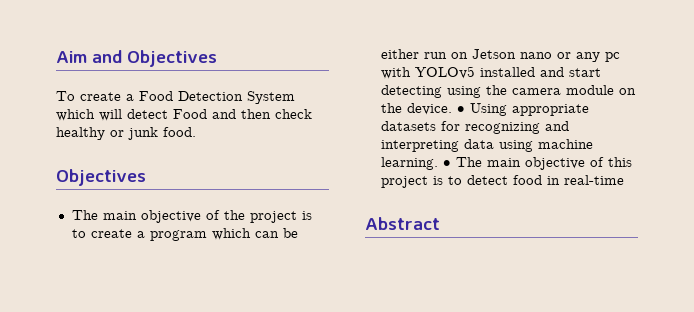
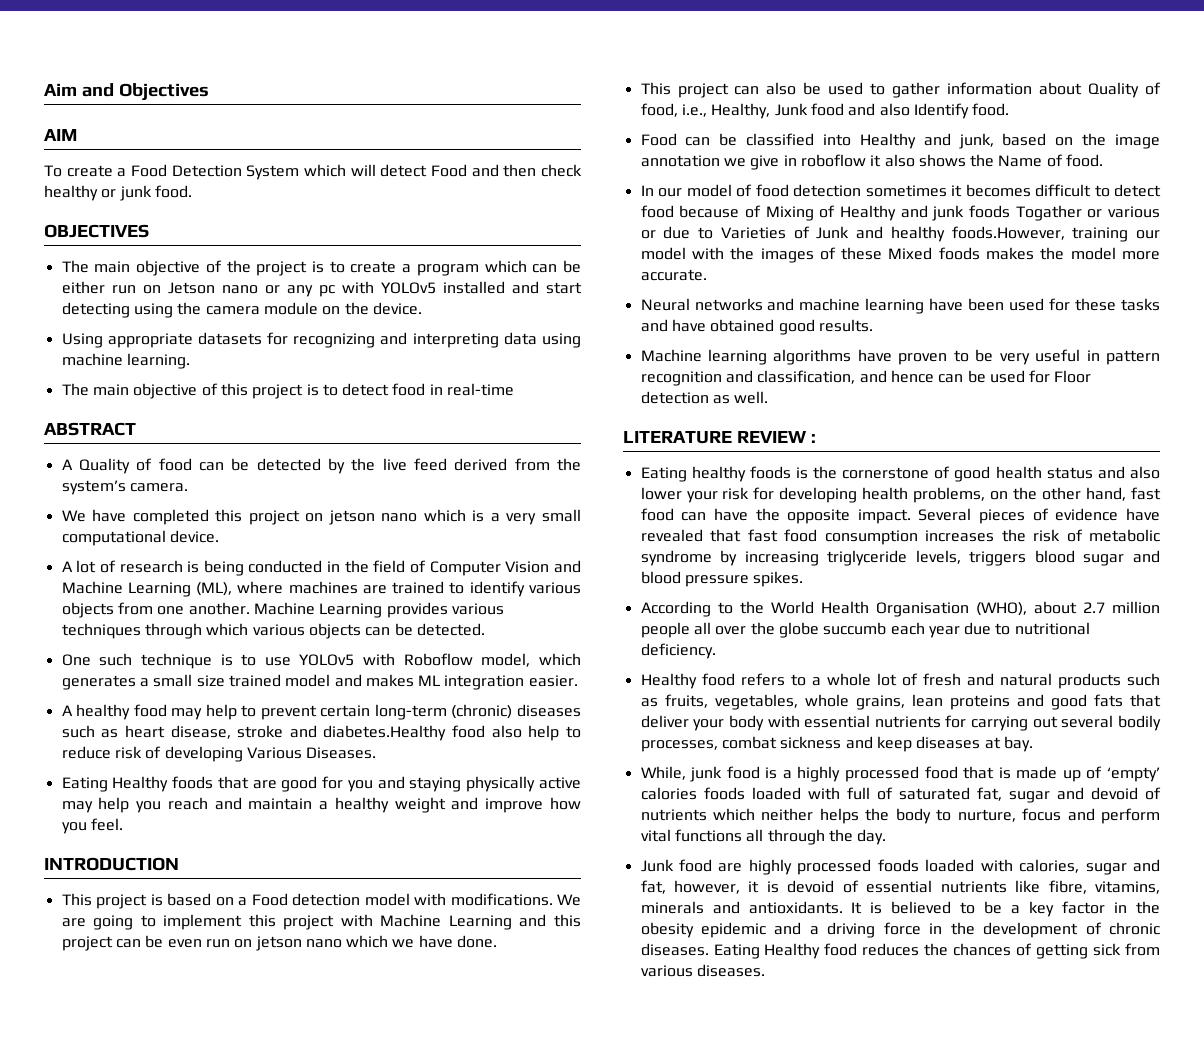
(217, 58) none -> [44,129,77,141] // AIM
[56,169,146,186] Objectives -> [44,224,149,238] OBJECTIVES
[456,106,465,113] • -> (422, 308) //
[442,160,451,167] • -> (190, 361) //
[365,217,440,230] Abstract -> [44,422,136,436] [61,458,582,474] [61,480,188,495] [61,509,582,525] [61,530,219,546] [61,560,581,576] [61,581,581,597] [61,602,504,618] [61,623,485,639] [61,653,581,669] [61,674,578,690] [61,704,582,720] [61,725,581,741] [61,746,377,762] [61,776,581,792] [61,797,581,813] [61,818,123,834] [44,857,179,871] [61,893,581,909] [61,914,581,930] [61,935,498,951] [640,82,1161,98] [640,103,1010,119] [640,133,1160,149] [640,154,1104,170] [640,184,1161,197] [640,205,1160,221] [640,226,1160,242] [640,247,1160,263] [640,269,707,281] [640,298,1160,314] [640,319,873,335] [640,349,1160,365] [640,370,1092,386] [640,391,769,404] [623,431,816,444] [640,466,1160,482] [640,487,1161,503] [640,508,1160,524] [640,529,1160,545] [640,550,1160,566] [640,571,804,587] [640,601,1160,617] [640,622,1090,638] [640,643,716,659] [640,673,1160,689] [640,694,1161,710] [640,715,1161,731] [640,736,1033,752] [640,766,1161,782] [640,787,1161,803] [640,808,1160,824] [640,829,887,845] [640,859,1160,875] [640,880,1160,894] [640,901,1160,917] [640,922,1160,938] [640,943,1160,959] [640,964,765,977] ABSTRACT // A Quality of food can be detected by the live feed derived from the system’s camera. // We have completed this project on jetson nano which is a very small computational device. // A lot of research is being conducted in the field of Computer Vision and Machine Learning (ML), where machines are trained to identify various objects from one another. Machine Learning provides various techniques through which various objects can be detected. // One such technique is to use YOLOv5 with Roboflow model, which generates a small size trained model and makes ML integration easier. // A healthy food may help to prevent certain long-term (chronic) diseases such as heart disease, stroke and diabetes.Healthy food also help to reduce risk of developing Various Diseases. // Eating Healthy foods that are good for you and staying physically active may help you reach and maintain a healthy weight and improve how you feel. // INTRODUCTION // This project is based on a Food detection model with modifications. We are going to implement this project with Machine Learning and this project can be even run on jetson nano which we have done. // This project can also be used to gather information about Quality of food, i.e., Healthy, Junk food and also Identify food. // Food can be classified into Healthy and junk, based on the image annotation we give in roboflow it also shows the Name of food. // In our model of food detection sometimes it becomes difficult to detect food because of Mixing of Healthy and junk foods Togather or various or due to Varieties of Junk and healthy foods.However, training our model with the images of these Mixed foods makes the model more accurate. // Neural networks and machine learning have been used for these tasks and have obtained good results. // Machine learning algorithms have proven to be very useful in pattern recognition and classification, and hence can be used for Floor detection as well. // LITERATURE REVIEW : // Eating healthy foods is the cornerstone of good health status and also lower your risk for developing health problems, on the other hand, fast food can have the opposite impact. Several pieces of evidence have revealed that fast food consumption increases the risk of metabolic syndrome by increasing triglyceride levels, triggers blood sugar and blood pressure spikes. // According to the World Health Organisation (WHO), about 2.7 million people all over the globe succumb each year due to nutritional deficiency. // Healthy food refers to a whole lot of fresh and natural products such as fruits, vegetables, whole grains, lean proteins and good fats that deliver your body with essential nutrients for carrying out several bodily processes, combat sickness and keep diseases at bay. // While, junk food is a highly processed food that is made up of ‘empty’ calories foods loaded with full of saturated fat, sugar and devoid of nutrients which neither helps the body to nurture, focus and perform vital functions all through the day. // Junk food are highly processed foods loaded with calories, sugar and fat, however, it is devoid of essential nutrients like fibre, vitamins, minerals and antioxidants. It is believed to be a key factor in the obesity epidemic and a driving force in the development of chronic diseases. Eating Healthy food reduces the chances of getting sick from various diseases.

